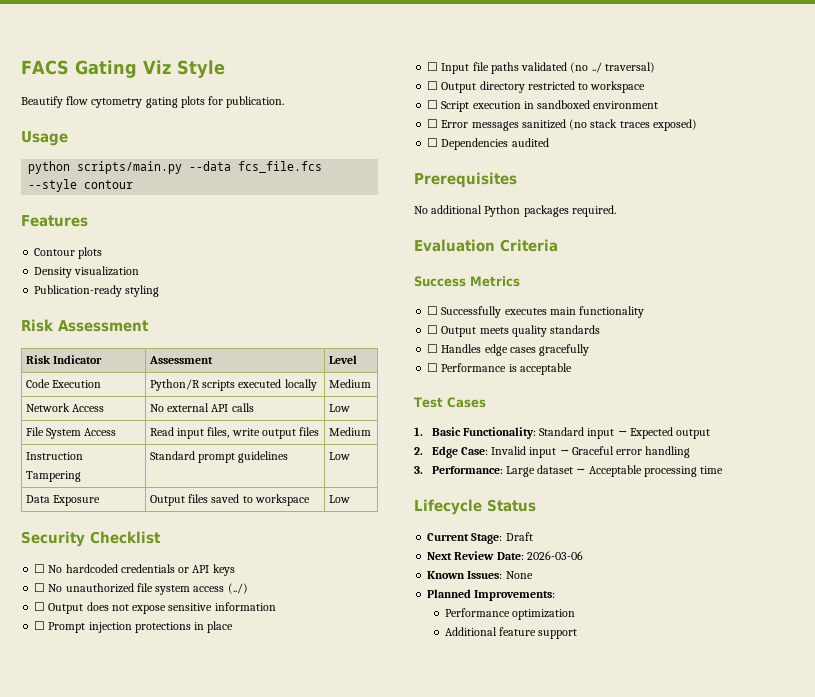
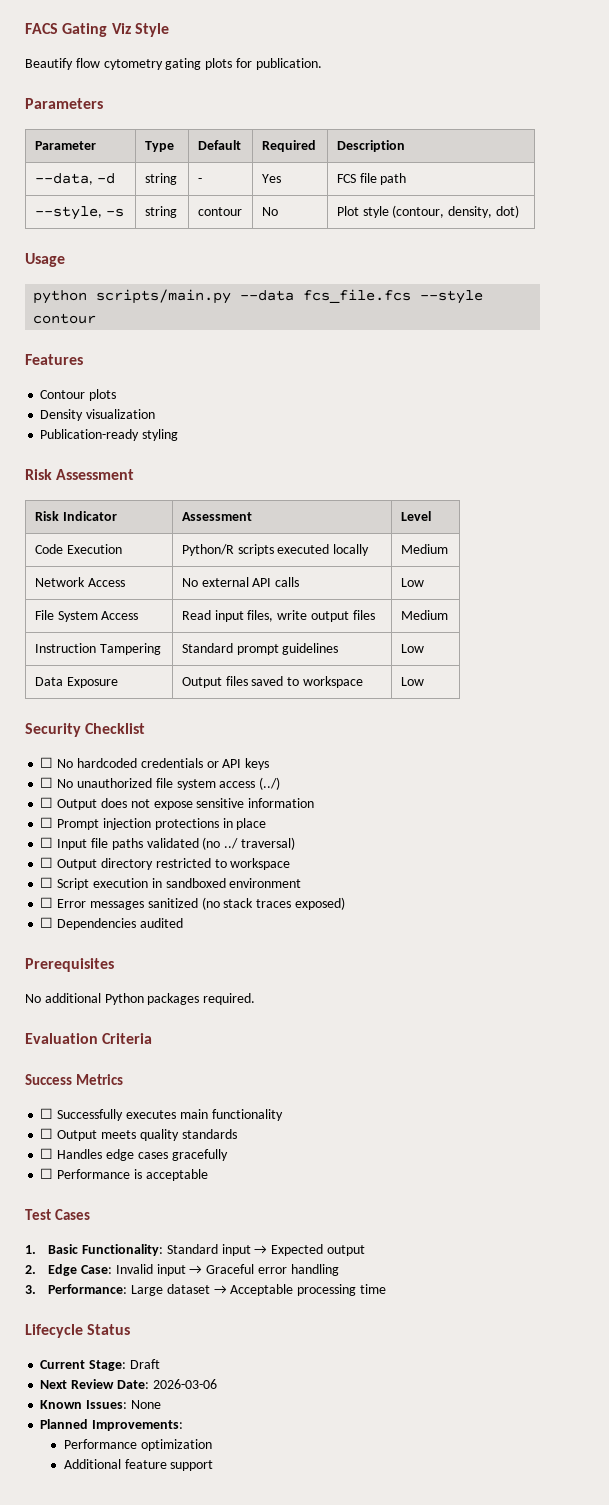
(285, 102) none -> [25,98,103,109] [34,141,96,150] [144,141,174,152] [197,140,241,150] [261,140,316,152] [336,140,405,152] [34,173,115,185] [144,173,177,185] [197,178,202,183] [261,174,281,183] [336,173,407,185] [34,206,124,220] [144,206,177,218] [197,207,242,216] [261,207,278,216] [336,205,519,218] // Parameters // Parameter | Type | Default | Required | Description // --data, -d | string | - | Yes | FCS file path // --style, -s | string | contour | No | Plot style (contour, density, dot)

